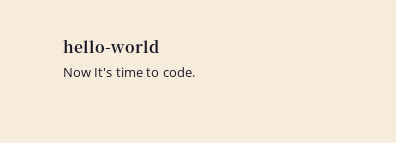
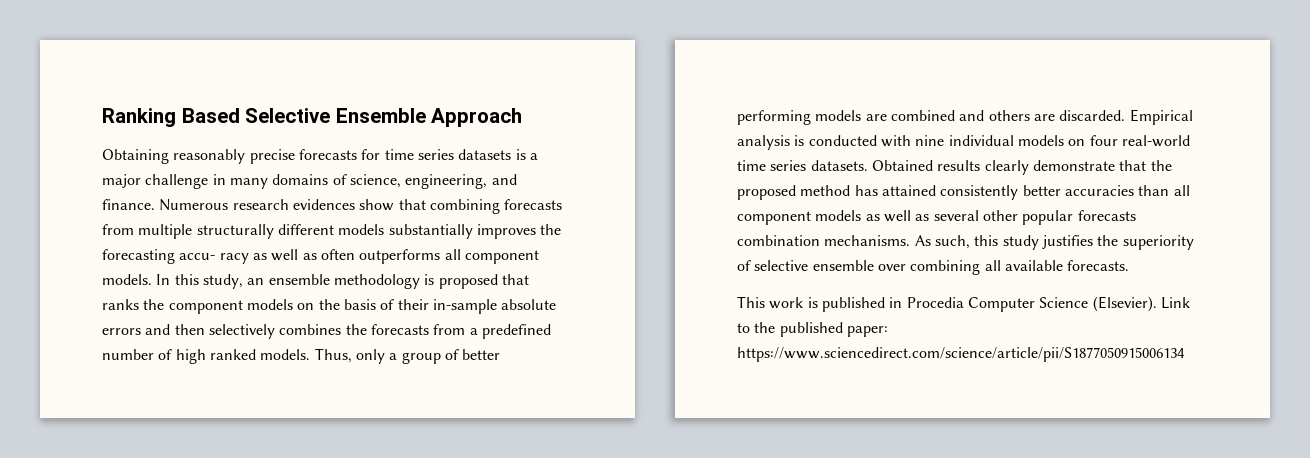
[63,39,159,53] [63,67,195,77] hello-world // Now It's time to code. -> [102,108,523,127] [102,149,538,164] [102,174,517,189] [102,199,563,214] [102,224,562,239] [102,249,539,264] [102,274,529,289] [102,299,557,314] [102,324,551,339] [102,348,501,364] [737,109,1193,125] [737,135,1190,150] [737,160,1172,175] [737,185,1190,200] [737,210,1136,225] [737,235,1194,250] [737,260,1130,275] [737,296,1190,312] [737,322,888,337] [737,347,1185,362] Ranking Based Selective Ensemble Approach // Obtaining reasonably precise forecasts for time series datasets is a major challenge in many domains of science, engineering, and finance. Numerous research evidences show that combining forecasts from multiple structurally different models substantially improves the forecasting accu- racy as well as often outperforms all component models. In this study, an ensemble methodology is proposed that ranks the component models on the basis of their in-sample absolute errors and then selectively combines the forecasts from a predefined number of high ranked models. Thus, only a group of better performing models are combined and others are discarded. Empirical analysis is conducted with nine individual models on four real-world time series datasets. Obtained results clearly demonstrate that the proposed method has attained consistently better accuracies than all component models as well as several other popular forecasts combination mechanisms. As such, this study justifies the superiority of selective ensemble over combining all available forecasts. // This work is published in Procedia Computer Science (Elsevier). Link to the published paper: https://www.sciencedirect.com/science/article/pii/S1877050915006134

